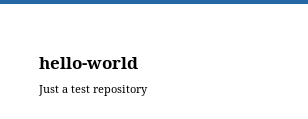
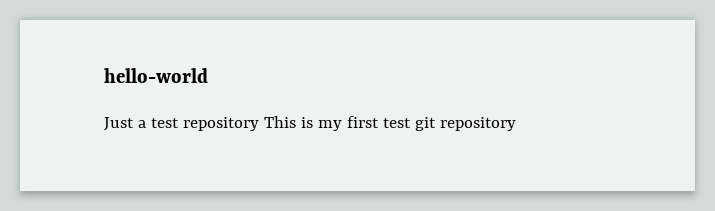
(148, 90) none -> [263,116,516,131] This is my first test git repository

